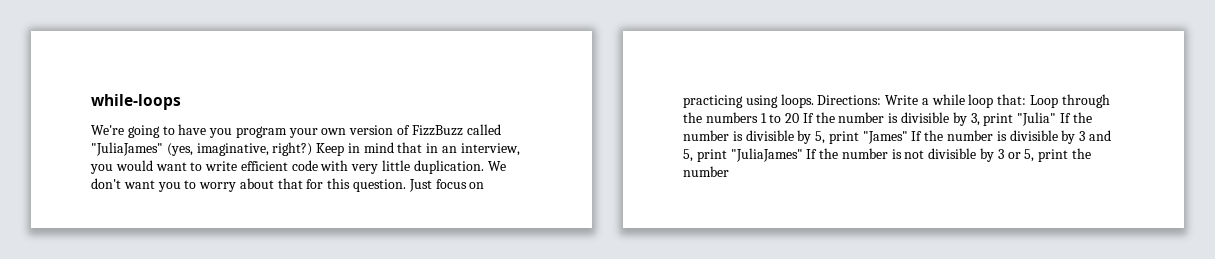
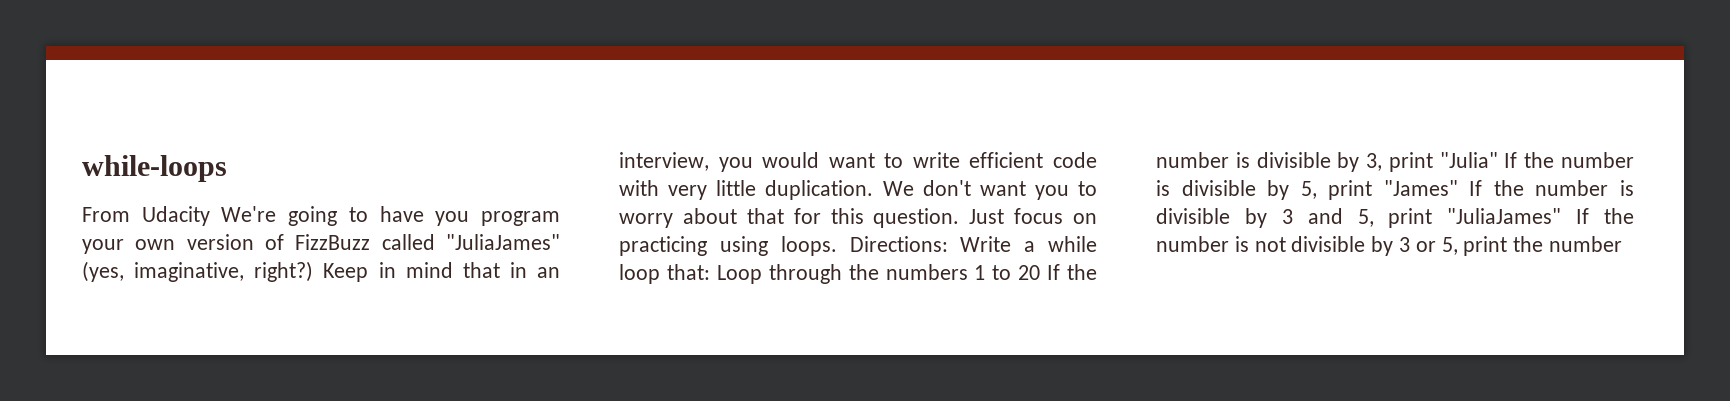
(181, 102) none -> [82,206,210,226] From Udacity

